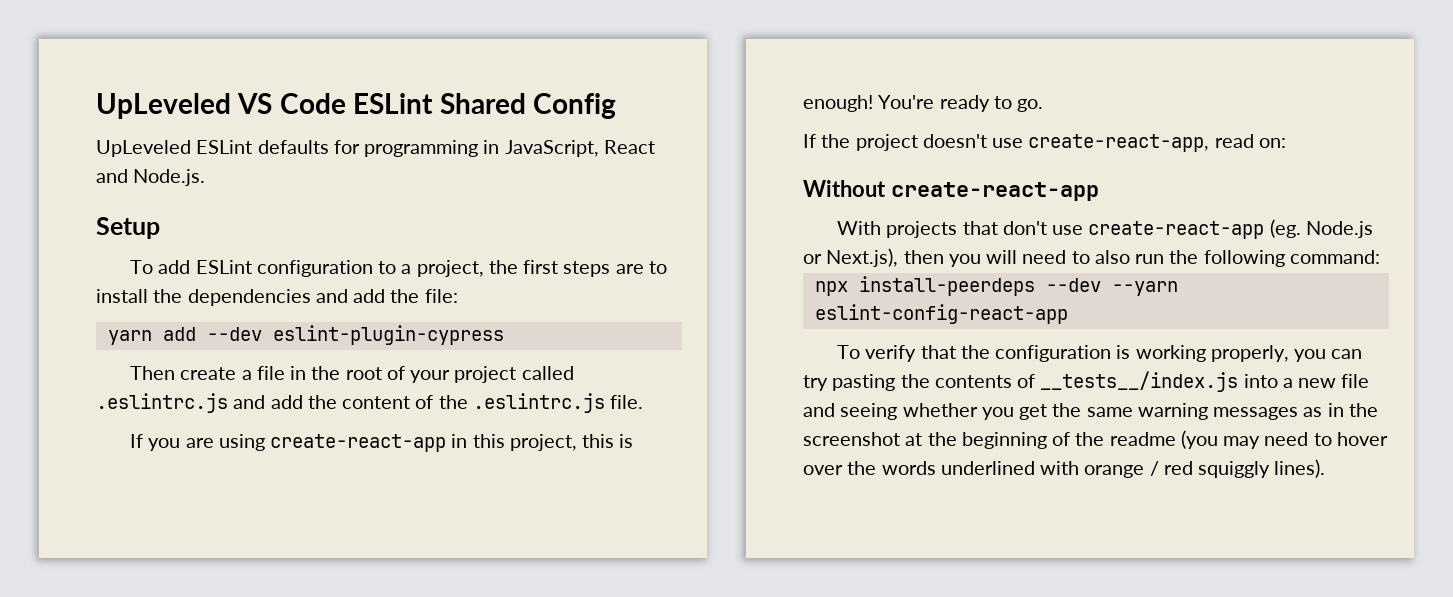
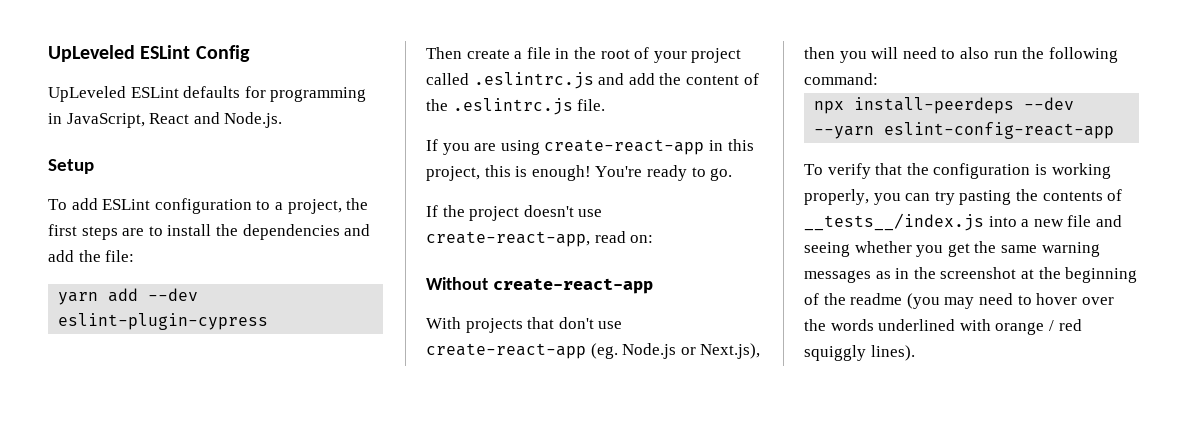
[96,93,526,119] UpLeveled VS Code ESLint Shared -> [48,45,191,62] UpLeveled ESLint

